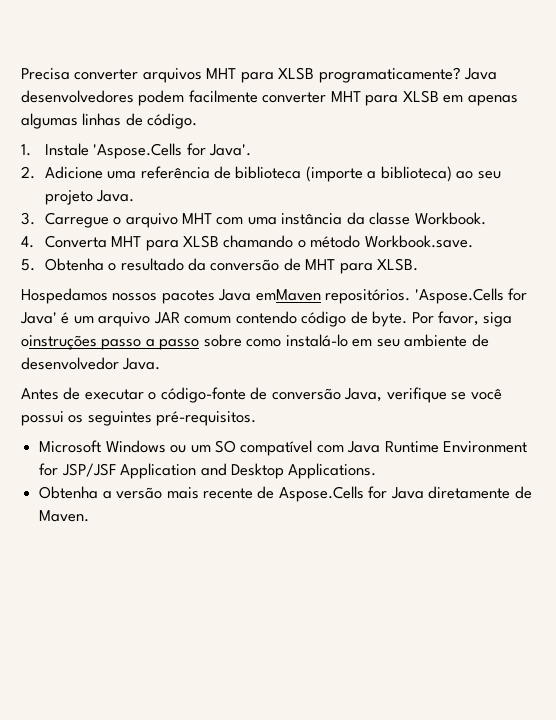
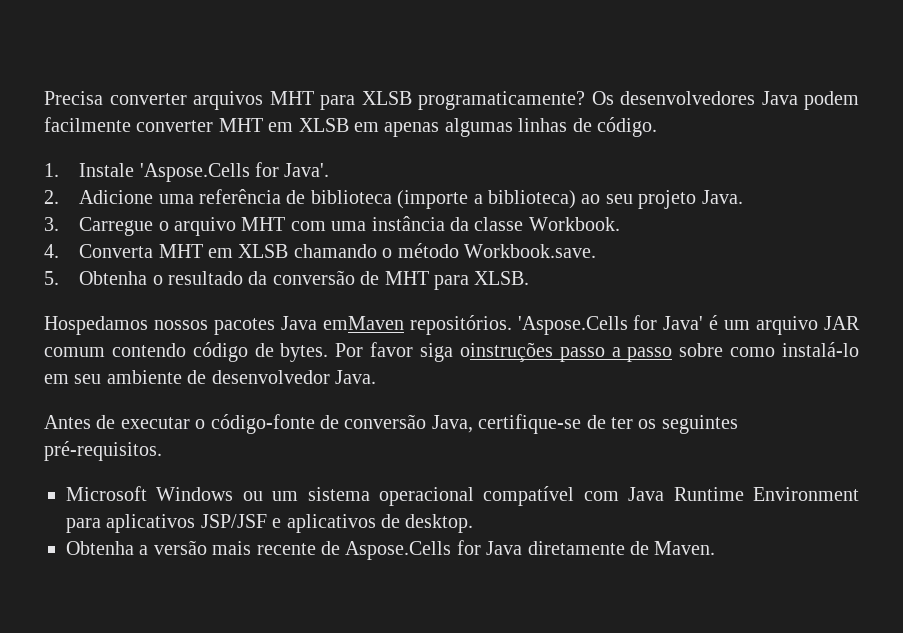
[464,68,498,80] [21,90,134,103] Java desenvolvedores -> [591,91,798,105] Os desenvolvedores Java
[365,95,399,106] para -> [268,122,294,132] em
[145,240,179,251] para -> [207,248,233,258] em
[372,311,480,327] byte. Por favor, -> [280,342,414,362] bytes. Por favor
[386,387,502,403] [21,411,64,426] verifique se você possui -> [478,414,633,434] certifique-se de ter
[214,440,236,453] SO -> [307,487,474,506] sistema operacional
[39,463,377,479] for JSP/JSF Application and Desktop Applications. -> [66,514,474,533] para aplicativos JSP/JSF e aplicativos de desktop.

